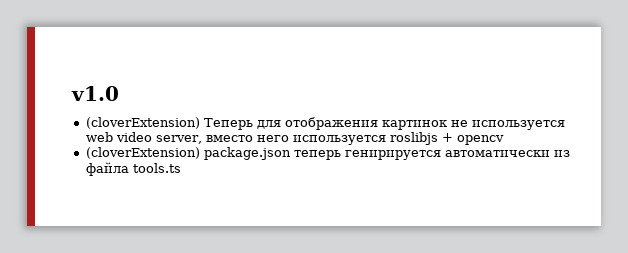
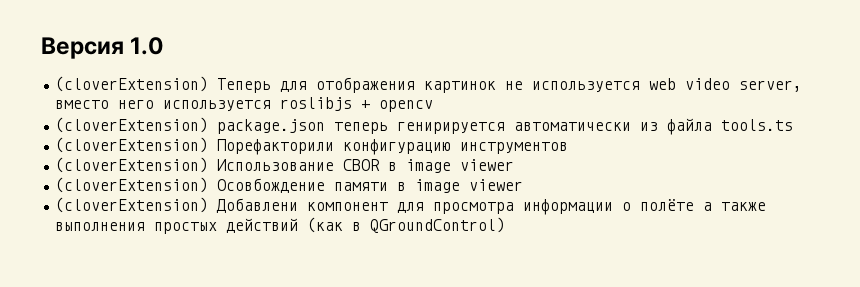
[71,86,119,101] v1.0 -> [41,37,165,59] Версия 1.0
(181, 168) none -> [55,137,569,155] [55,157,515,173] [55,177,524,193] [55,197,767,215] [55,217,506,234] // (cloverExtension) Порефакторили конфигурацию инструментов // (cloverExtension) Использование CBOR в image viewer // (cloverExtension) Осовбождение памяти в image viewer // (cloverExtension) Добавлени компонент для просмотра информации о полёте а также выполнения простых действий (как в QGroundControl)

